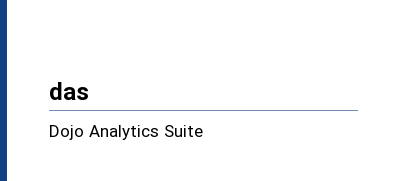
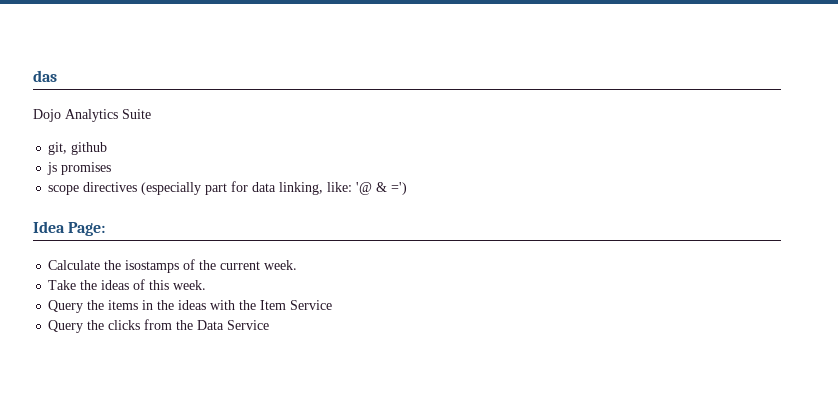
(203, 131) none -> [48,142,108,155] [47,162,112,175] [48,181,408,195] [33,221,106,236] [48,259,298,273] [48,279,207,290] [48,300,333,313] [48,319,270,333] // git, github // js promises // scope directives (especially part for data linking, like: '@ & =') // Idea Page: // Calculate the isostamps of the current week. // Take the ideas of this week. // Query the items in the ideas with the Item Service // Query the clicks from the Data Service

